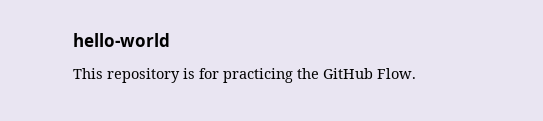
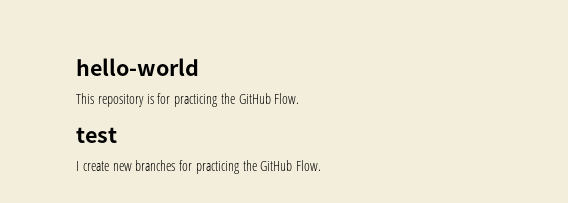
(416, 73) none -> [76,127,117,143] [76,160,322,174] // test // I create new branches for practicing the GitHub Flow.

